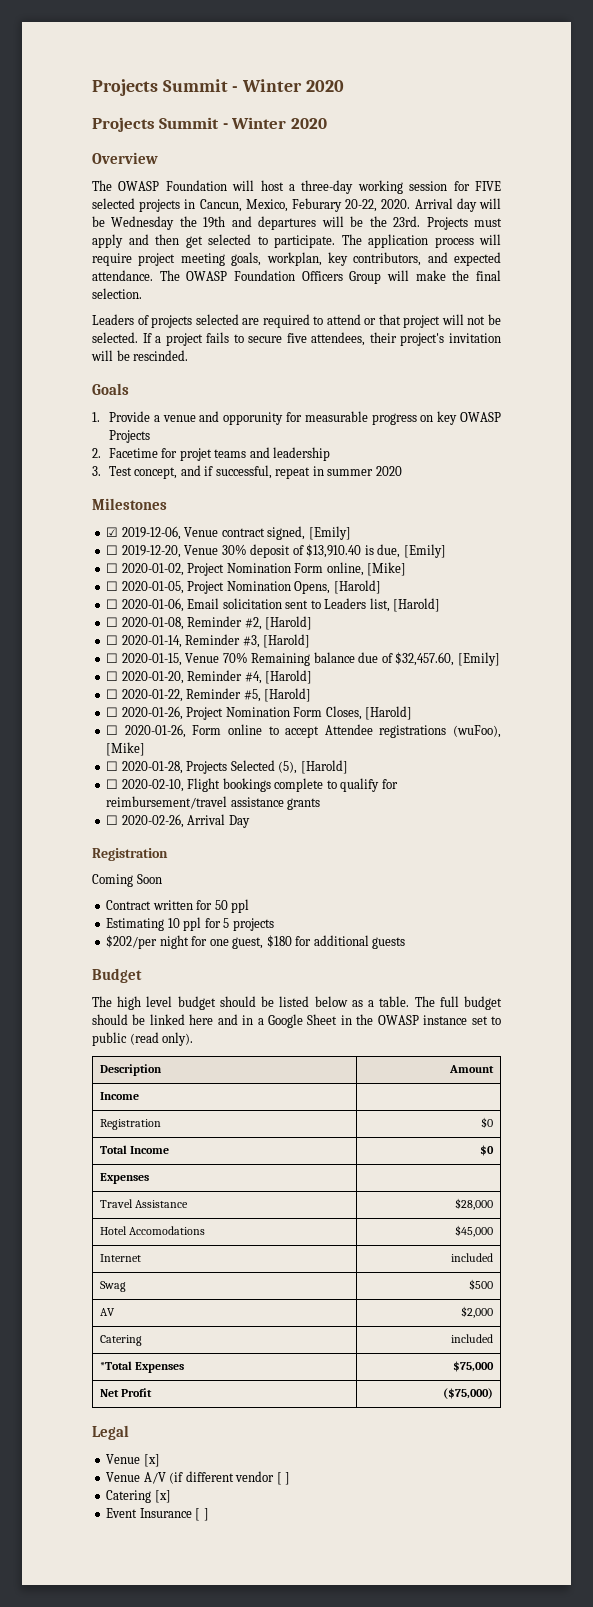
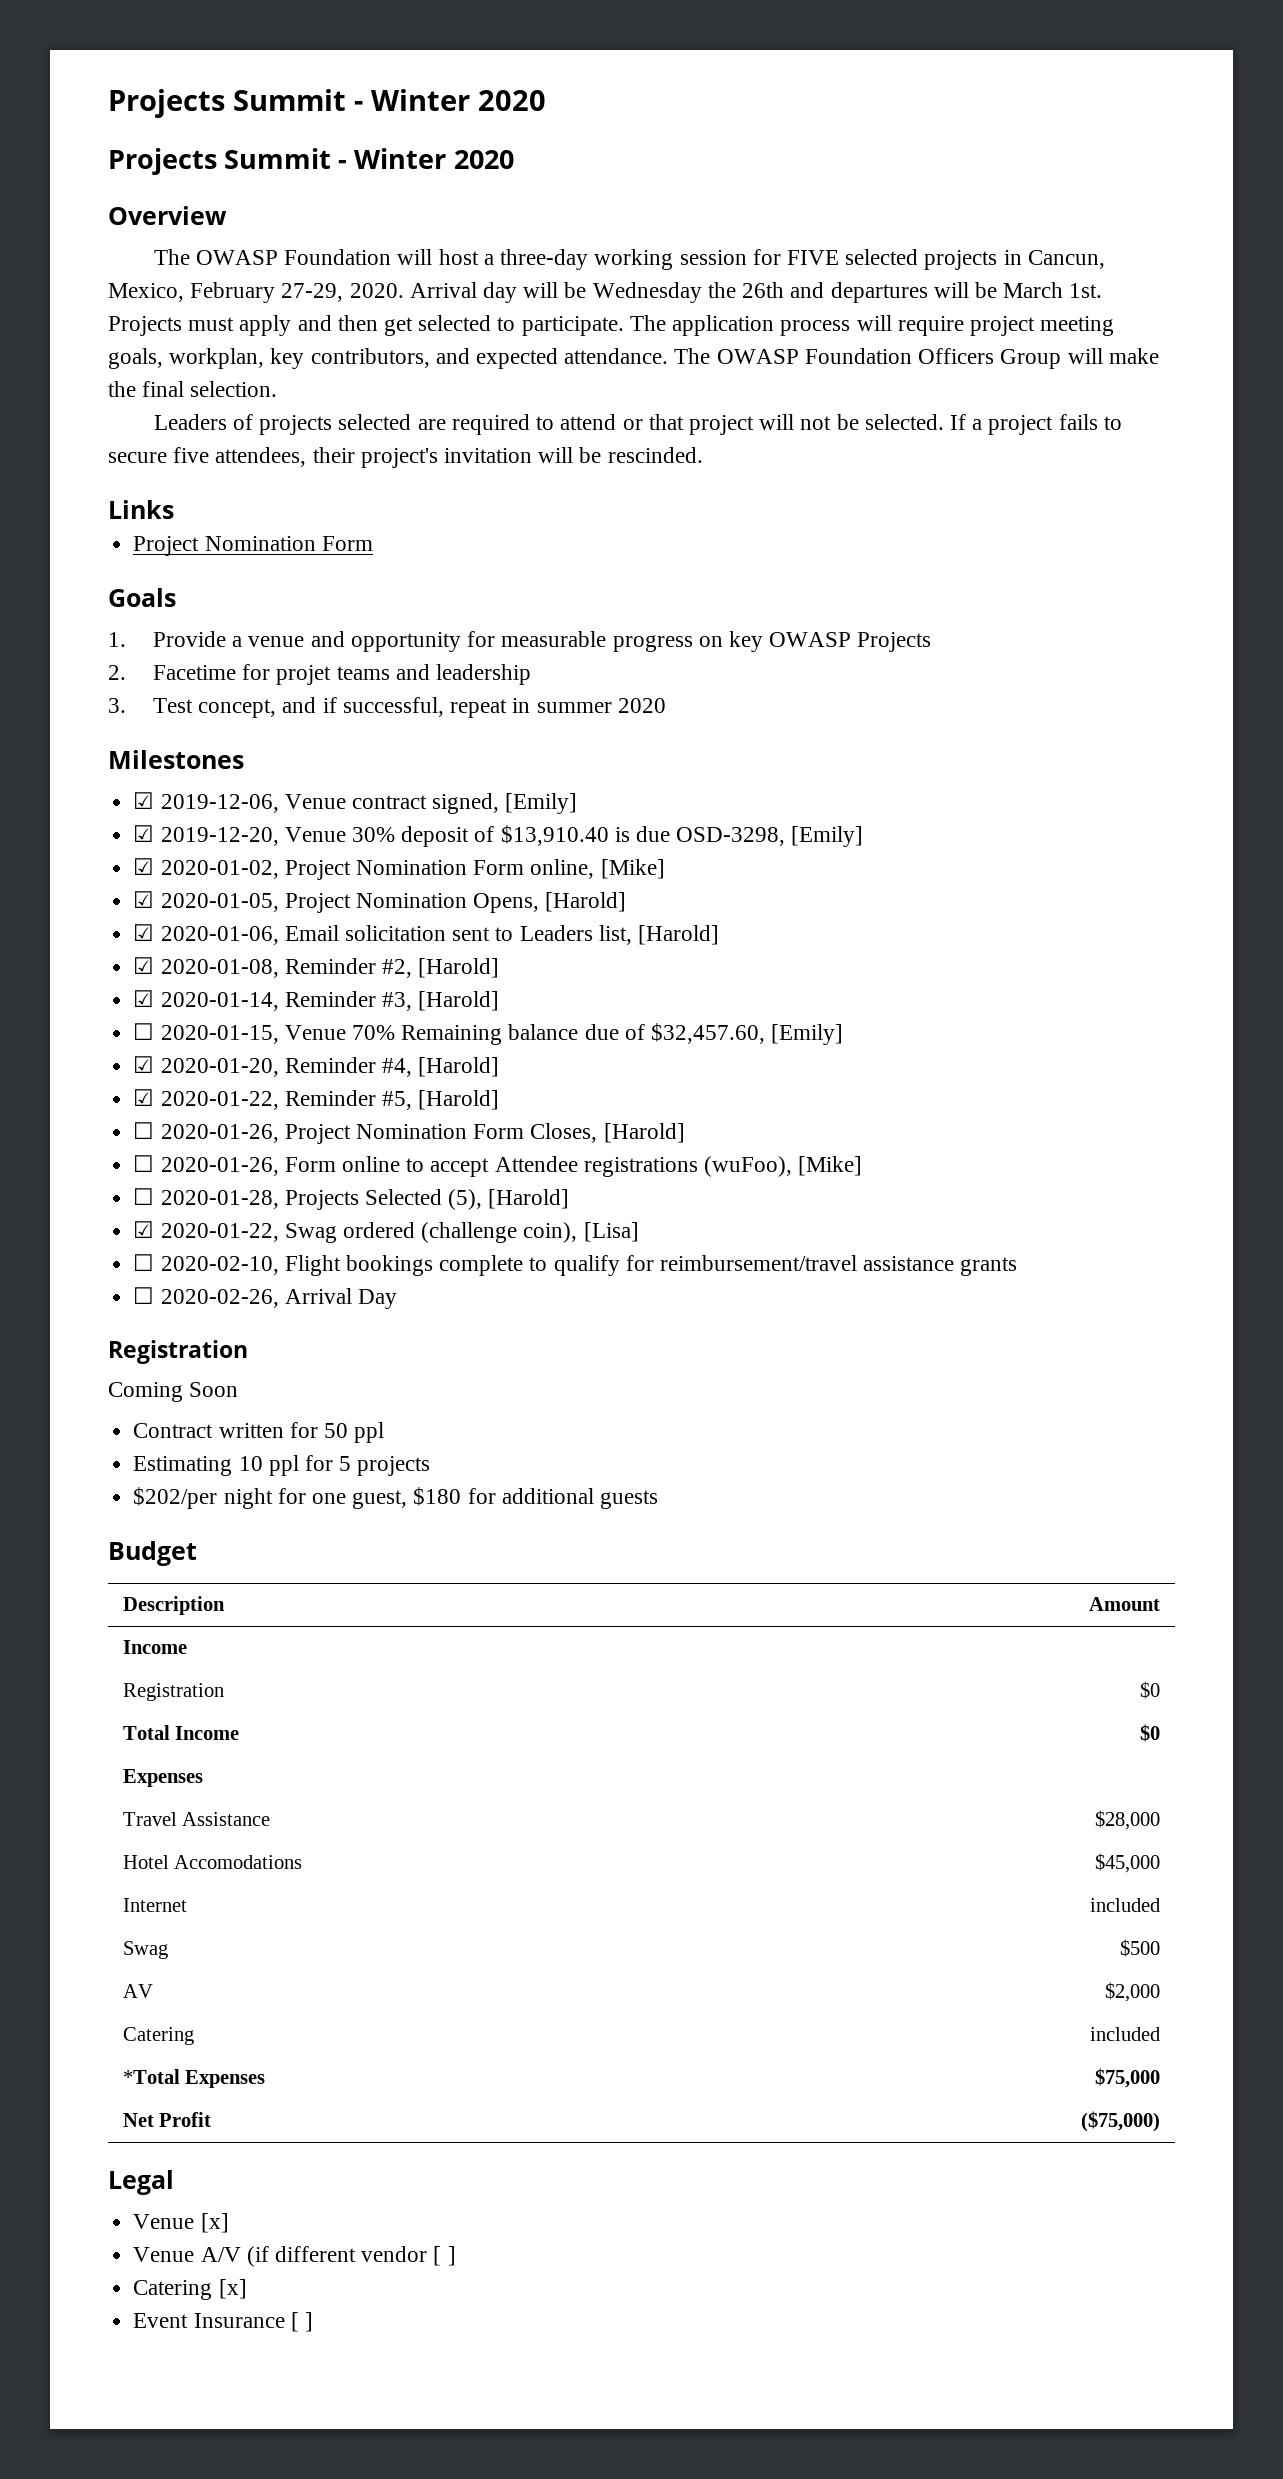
[292,198,378,212] Feburary 20-22, -> [190,282,344,303] February 27-29,
[203,216,226,228] 19th -> [742,282,785,298] 26th
[369,216,421,227] the 23rd. -> [1003,282,1103,298] March 1st.
(189, 355) none -> [108,500,174,519] [133,536,373,556] // Links // Project Nomination Form
[223,412,284,425] opporunity -> [350,632,461,652] opportunity
[106,545,119,555] ☐ -> [133,825,155,842] ☑
[377,544,446,558] [106,563,119,573] due, [Emily] // ☐ -> [635,826,864,847] [133,858,155,875] due OSD-3298, [Emily] // ☑
[106,581,119,591] ☐ -> [133,891,155,908] ☑
[106,599,119,609] ☐ -> [133,924,155,941] ☑
[106,617,119,627] ☐ -> [133,957,155,974] ☑
[106,635,119,645] ☐ -> [133,990,155,1007] ☑
[106,671,119,681] ☐ -> [133,1056,155,1073] ☑
[106,689,119,699] ☐ -> [133,1089,155,1106] ☑
(348, 767) none -> [133,1221,639,1243] // ☑ 2020-01-22, Swag ordered (challenge coin), [Lisa]
[92,996,502,1010] [92,1014,501,1028] [92,1032,194,1046] // The high level budget should be listed below as a table. The full budget should be linked here and in a Google Sheet in the OWASP instance set to public (read only). -> (197, 1553) none

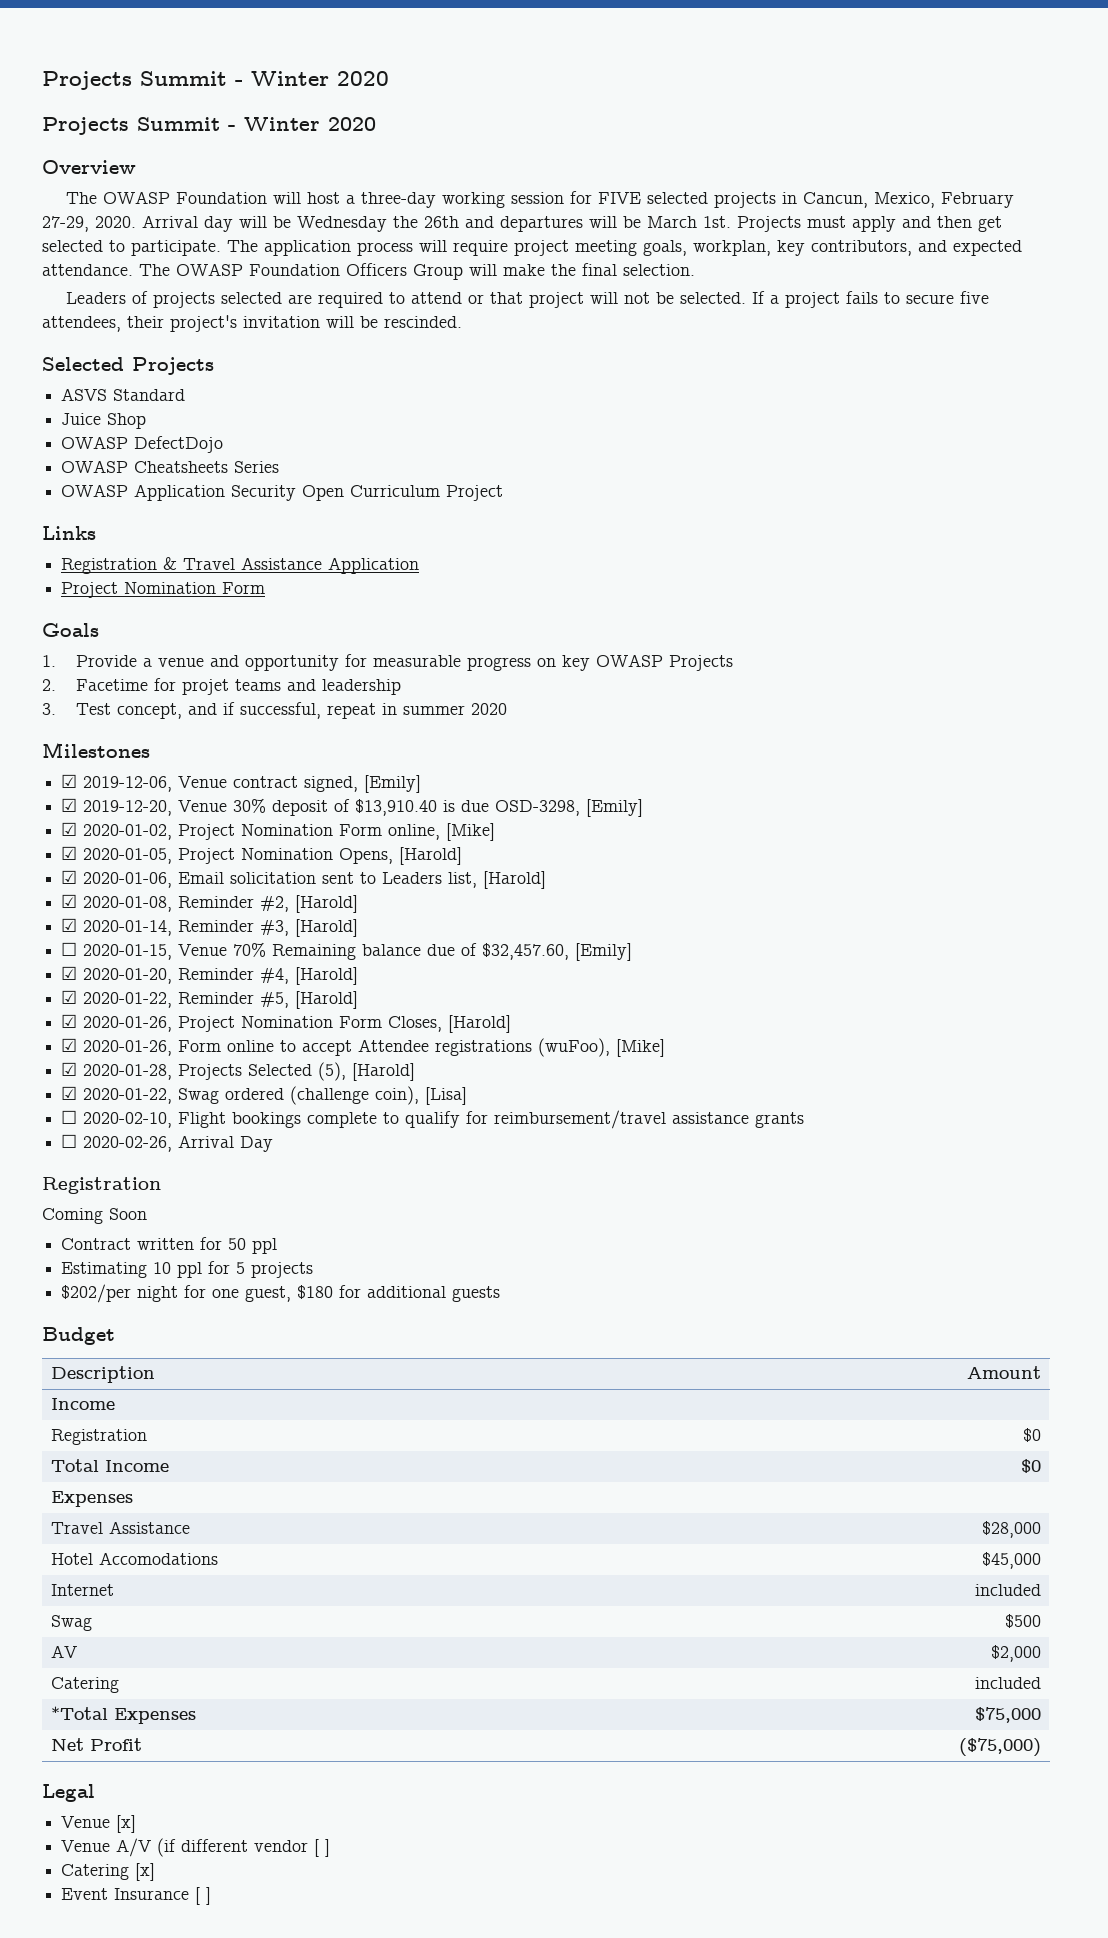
[108,500,174,519] Links -> [42,357,214,375] [61,388,186,401] [61,413,147,429] [61,436,224,453] [61,460,280,473] [61,484,504,501] [42,526,96,540] [61,557,420,574] Selected Projects // ASVS Standard // Juice Shop // OWASP DefectDojo // OWASP Cheatsheets Series // OWASP Application Security Open Curriculum Project // Links // Registration & Travel Assistance Application
[133,1122,155,1139] ☐ -> [61,1014,78,1028] ☑
[133,1155,155,1172] ☐ -> [61,1038,78,1052] ☑
[133,1188,155,1205] ☐ -> [61,1062,78,1076] ☑

